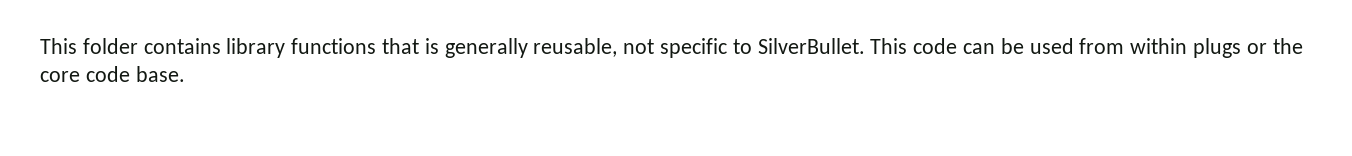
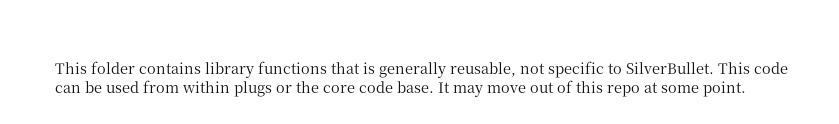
(185, 74) none -> [438,80,746,97] It may move out of this repo at some point.

